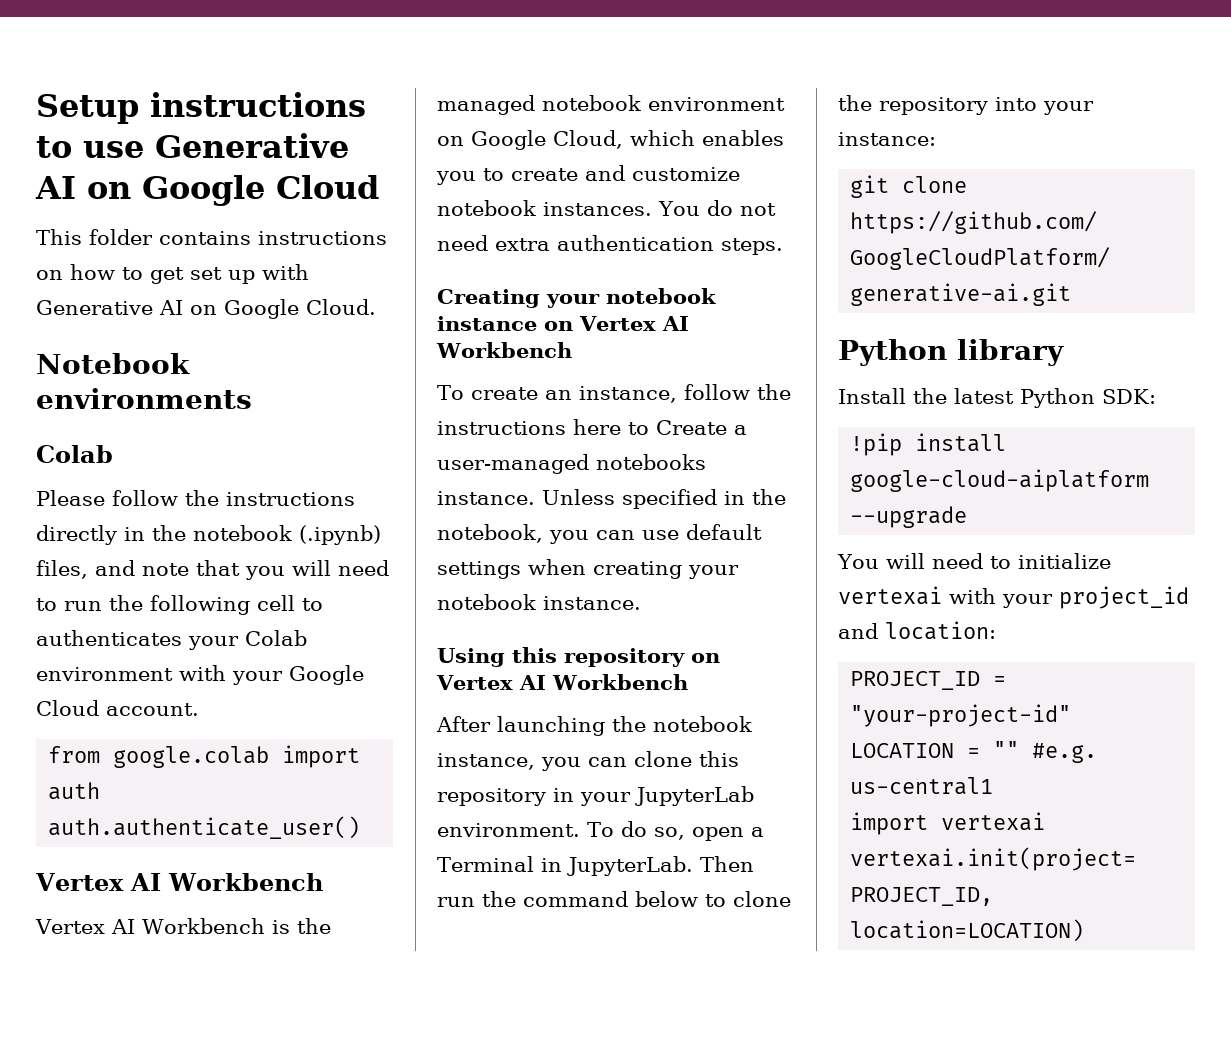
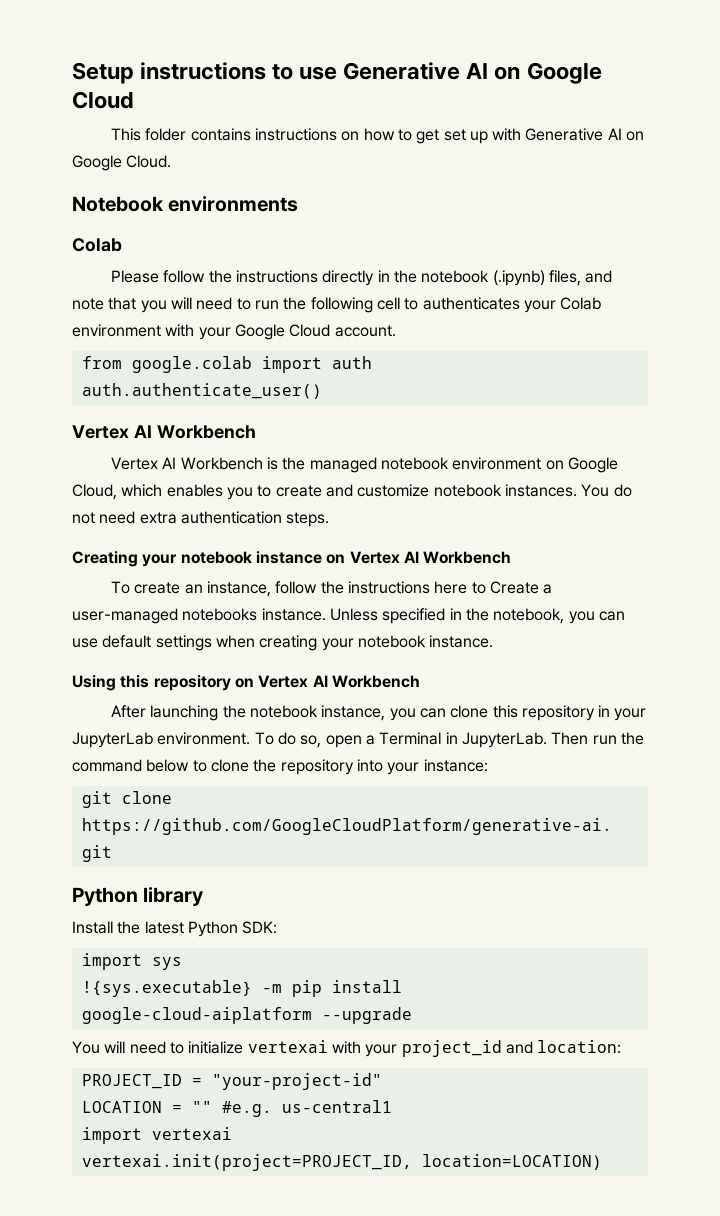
[850,433,903,456] !pip -> [81,953,182,970] [81,980,322,997] import sys // !{sys.executable} -m pip

